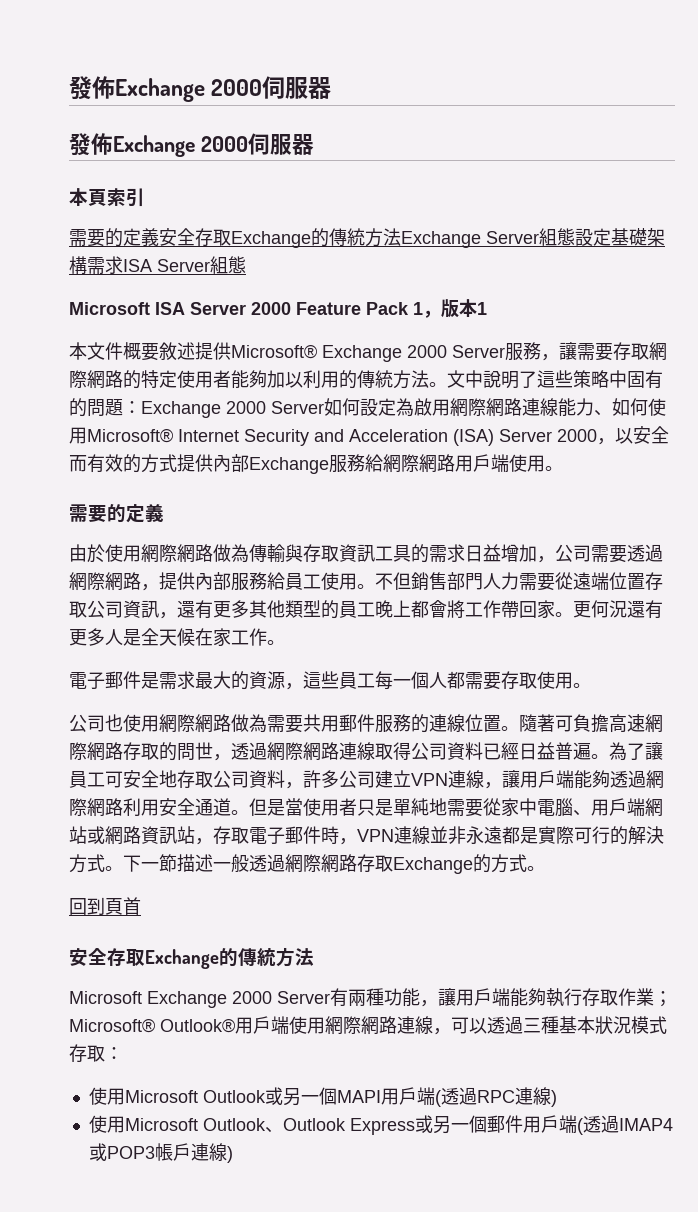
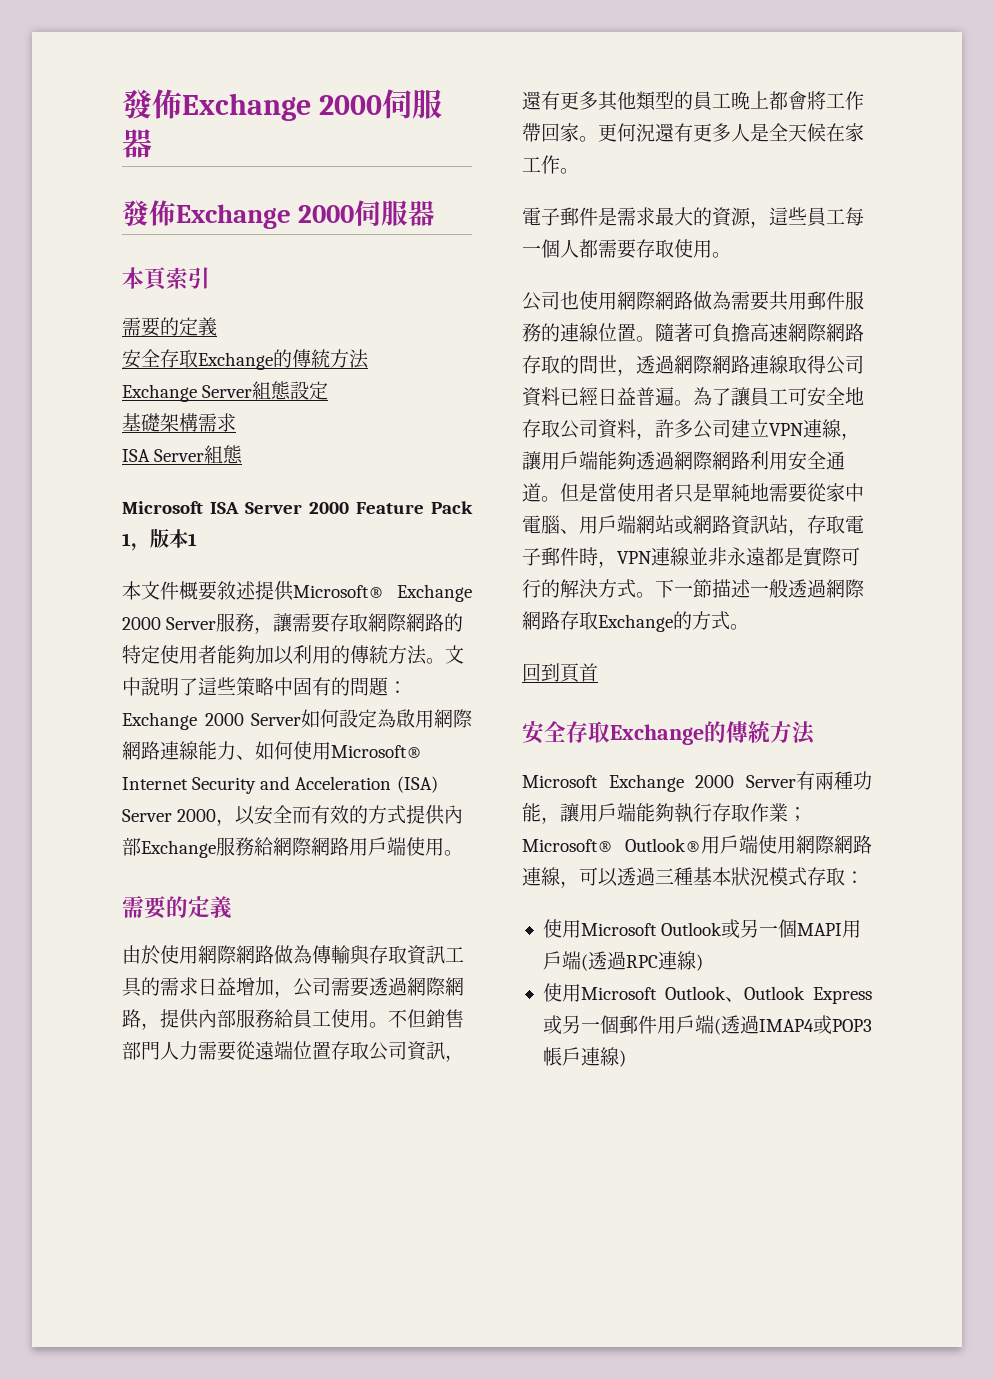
[159,228,401,248] 安全存取Exchange的傳統方法 -> [122,349,369,370] // 安全存取Exchange的傳統方法 //
(611, 237) none -> (329, 390) //
(123, 265) none -> (236, 422) //

